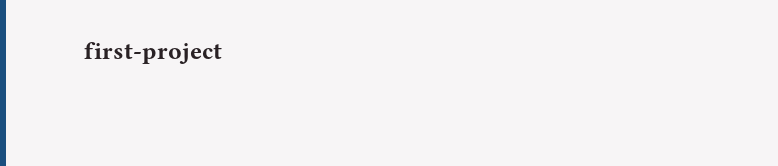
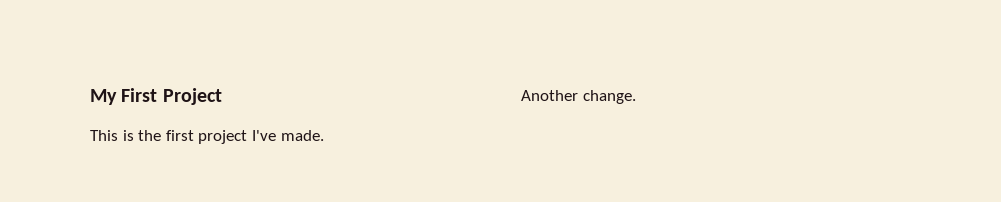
[84,42,222,64] first-project -> [90,88,222,105] [90,130,324,144] [521,90,636,104] My First Project // This is the first project I've made. // Another change.

